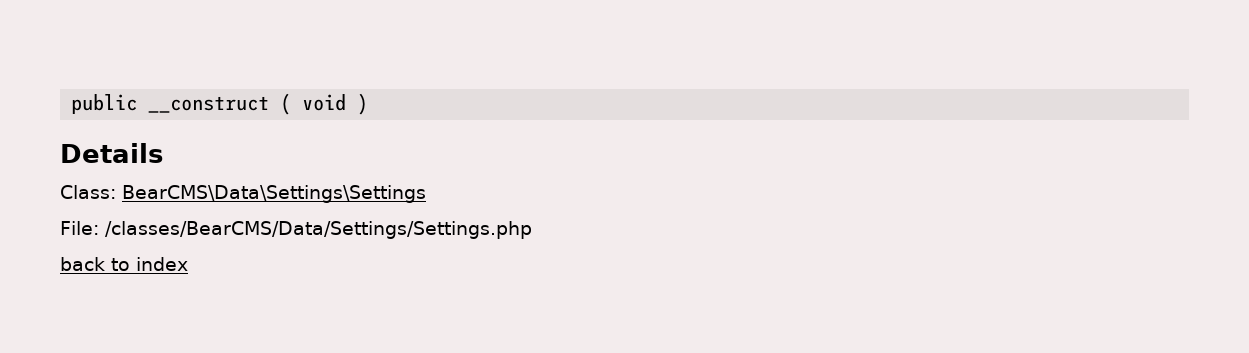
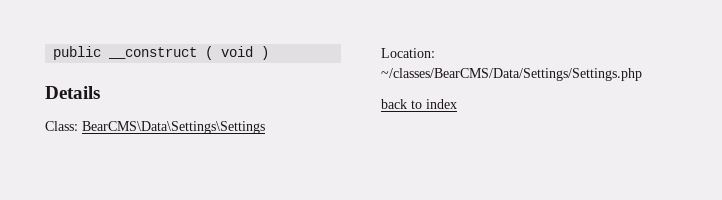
[60,221,532,239] File: /classes/BearCMS/Data/Settings/Settings.php -> [381,48,435,58] [381,68,642,81] Location: ~/classes/BearCMS/Data/Settings/Settings.php

